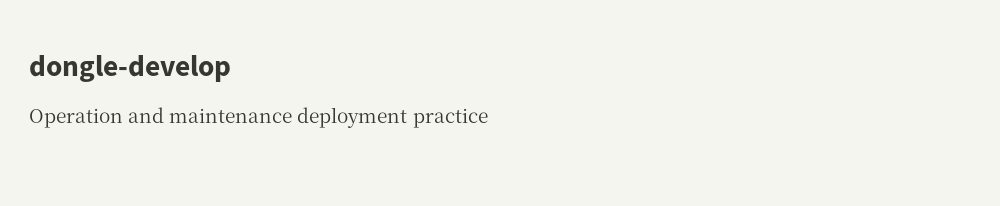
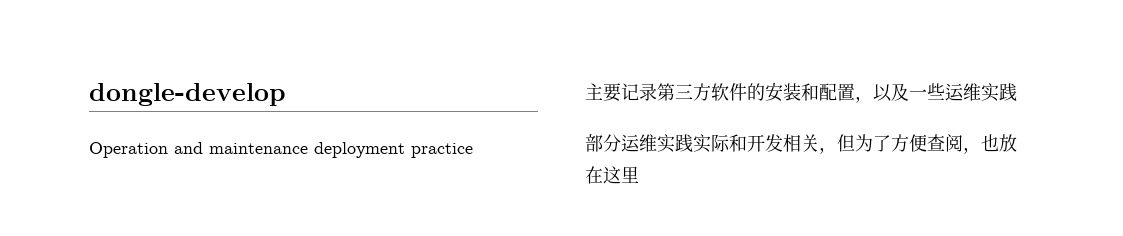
(488, 118) none -> [585,82,1017,103] [585,134,1017,154] [585,166,639,184] // 主要记录第三方软件的安装和配置，以及一些运维实践 // 部分运维实践实际和开发相关，但为了方便查阅，也放在这里

